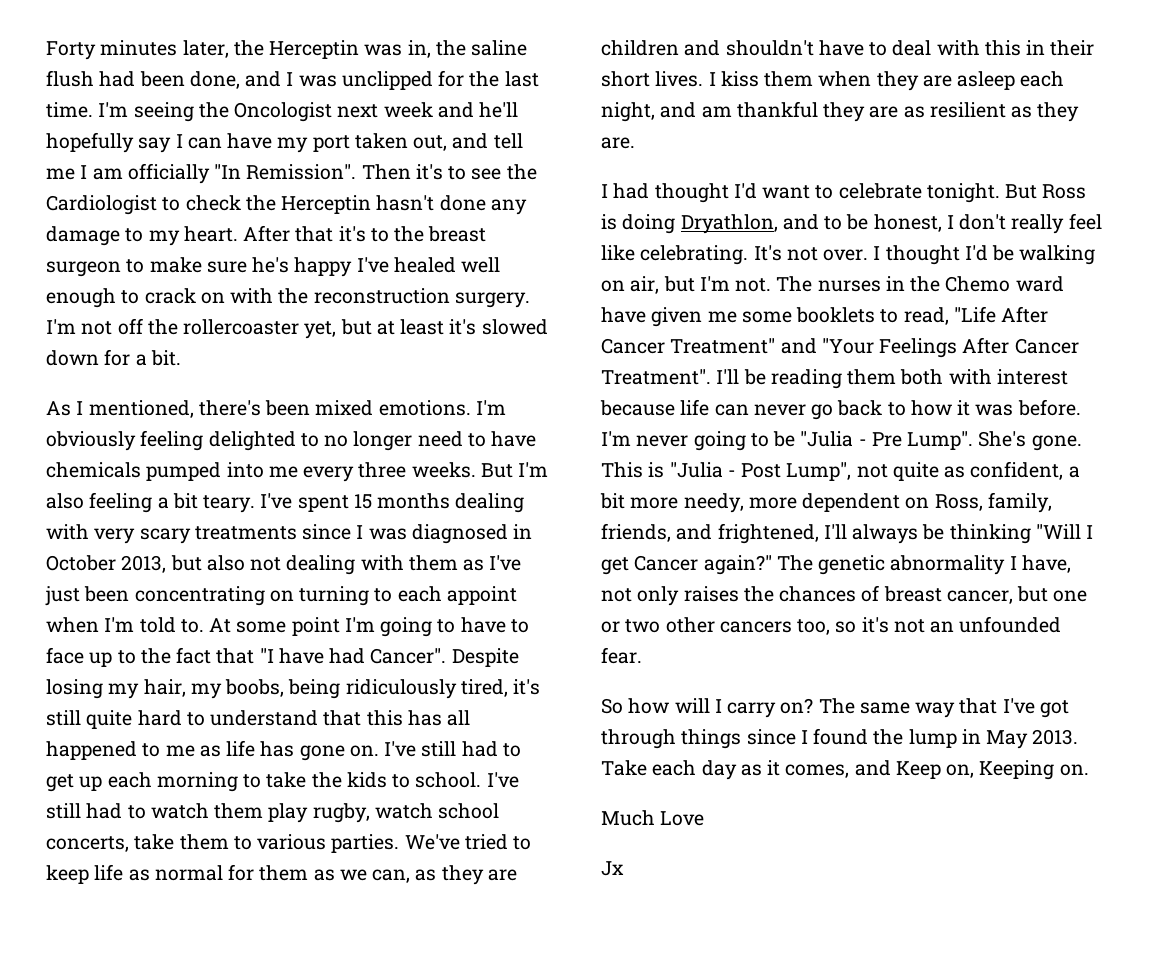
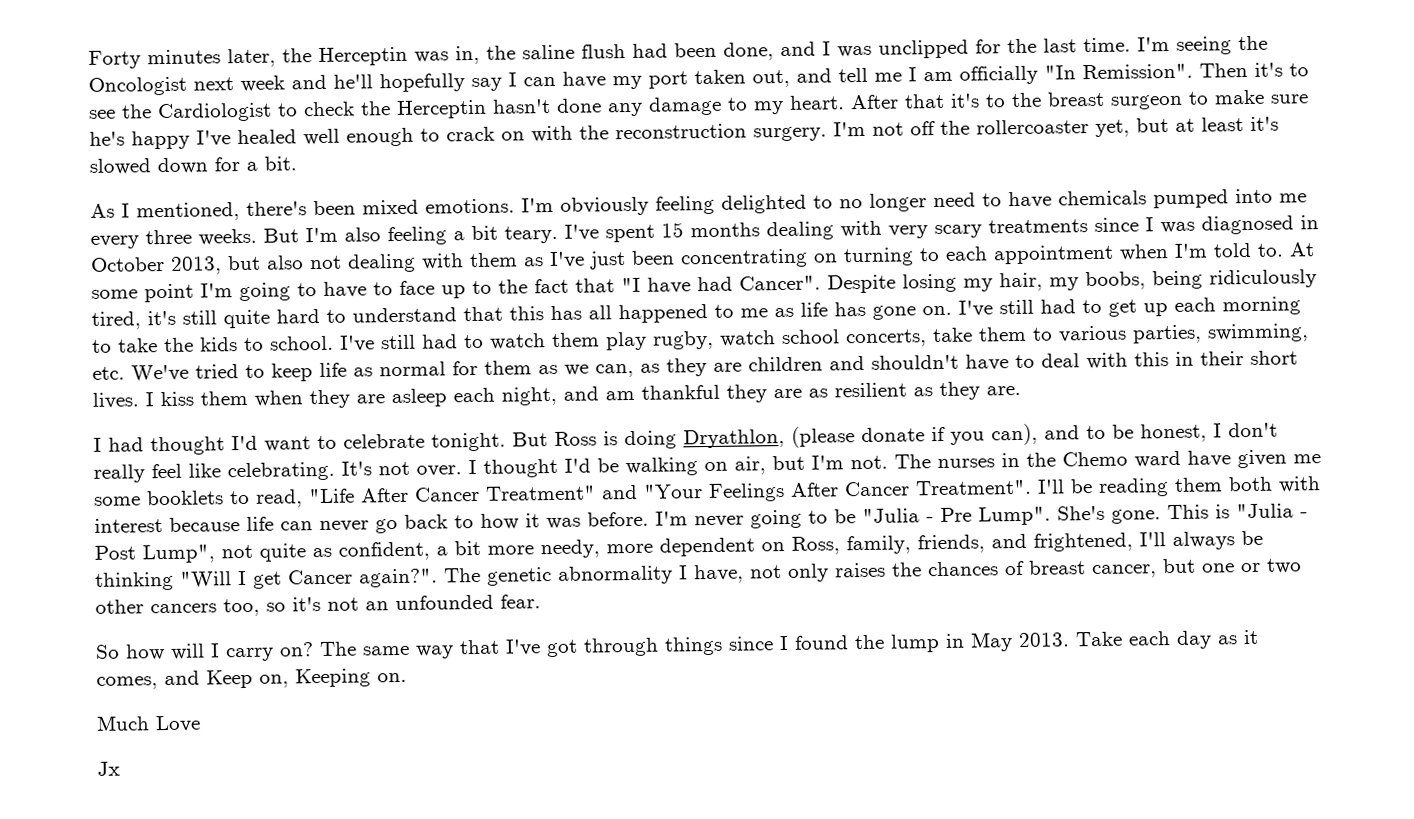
[446,586,517,605] appoint -> [993,244,1114,265] appointment
[331,834,400,853] parties. -> [1132,323,1309,344] [92,366,125,380] parties, swimming, etc.
(778, 224) none -> [791,423,1038,448] (please donate if you can),
[703,555,772,575] again?" -> [359,568,438,588] again?".

